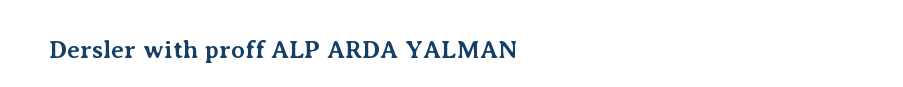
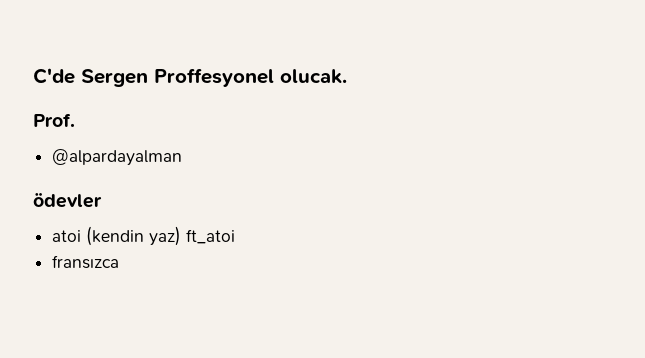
[49,40,517,63] Dersler with proff ALP ARDA YALMAN -> [33,68,347,87] [33,113,75,127] [52,149,183,166] [33,193,102,208] [52,226,236,246] [52,255,120,269] C'de Sergen Proffesyonel olucak. // Prof. // @alpardayalman // ödevler // atoi (kendin yaz) ft_atoi // fransızca

